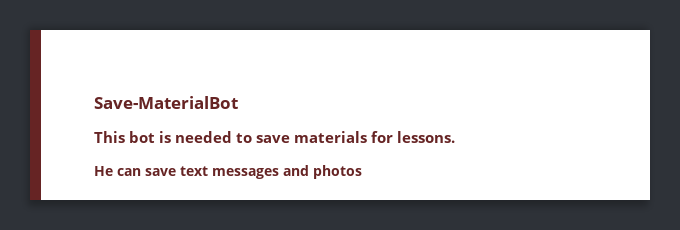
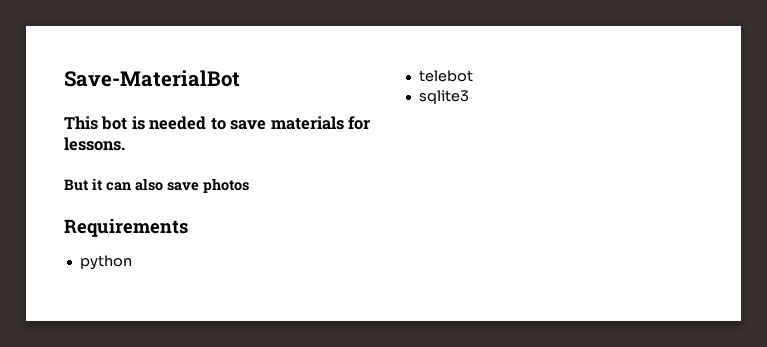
[94,165,362,179] He can save text messages and photos -> [64,178,249,193] [64,218,188,237] [79,255,132,270] [418,70,473,82] [418,90,469,104] But it can also save photos // Requirements // python // telebot // sqlite3

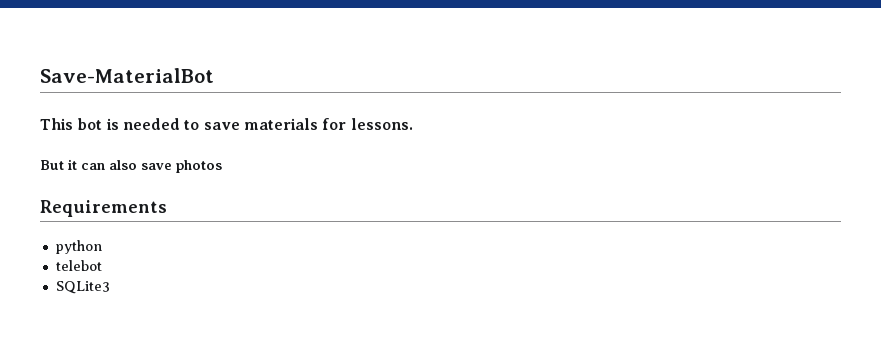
[418,90,469,104] sqlite3 -> [55,281,110,294] SQLite3

